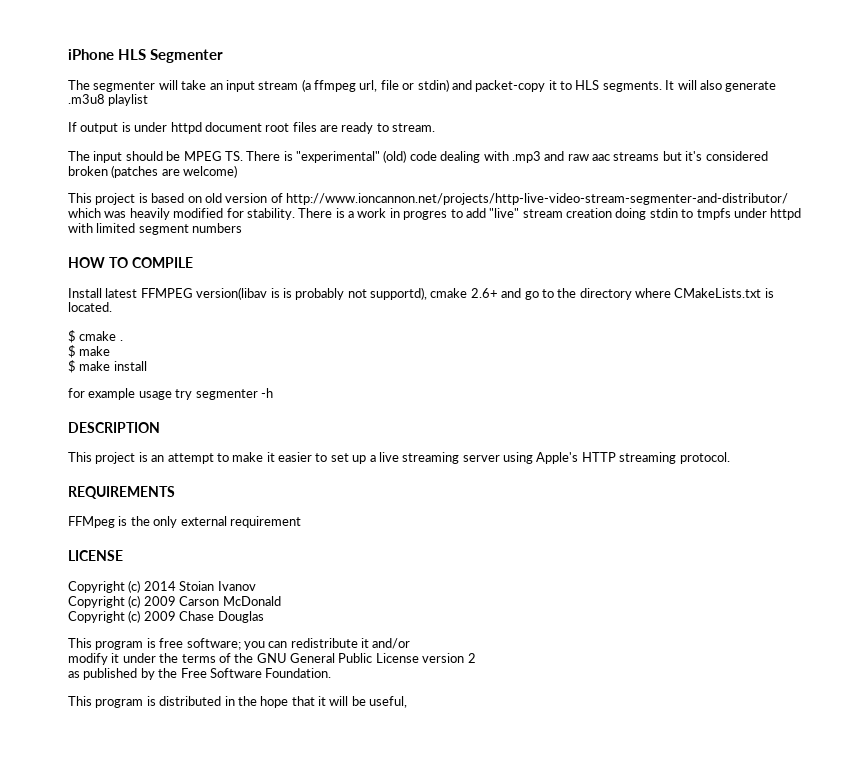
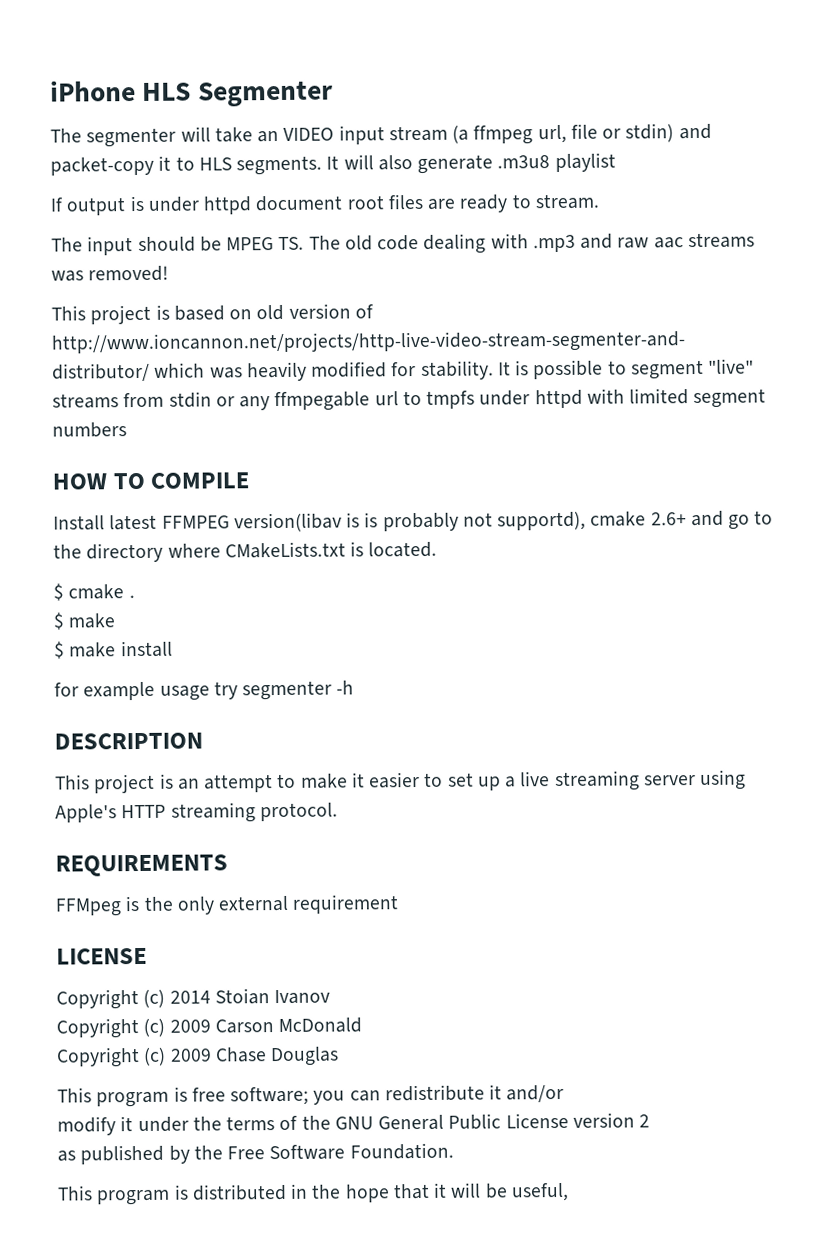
(223, 86) none -> [283,127,335,141] VIDEO
[246,150,407,163] There is "experimental" (old) -> [308,235,373,251] The old
[662,151,768,161] [68,165,238,178] but it's considered broken (patches are welcome) -> [51,265,170,282] was removed!
[298,208,678,220] There is a work in progres to add "live" stream creation doing stdin -> [497,358,755,380] [52,391,399,412] It is possible to segment "live" streams from stdin or any ffmpegable url

